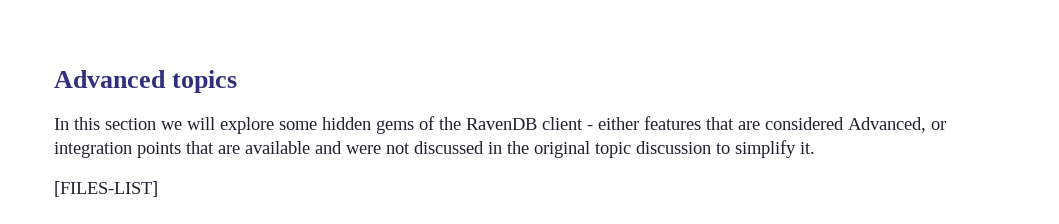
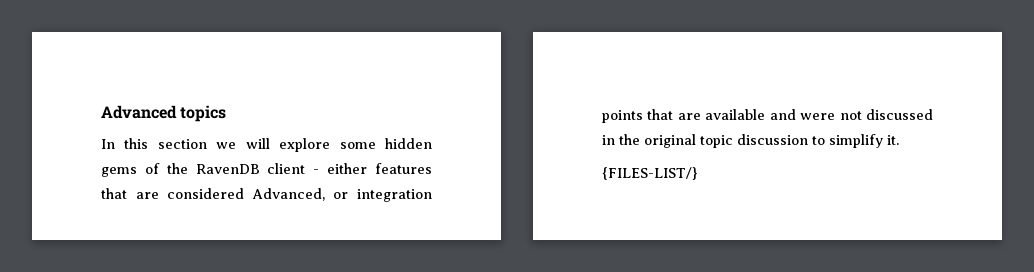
[54,181,158,197] [FILES-LIST] -> [602,167,698,180] {FILES-LIST/}

